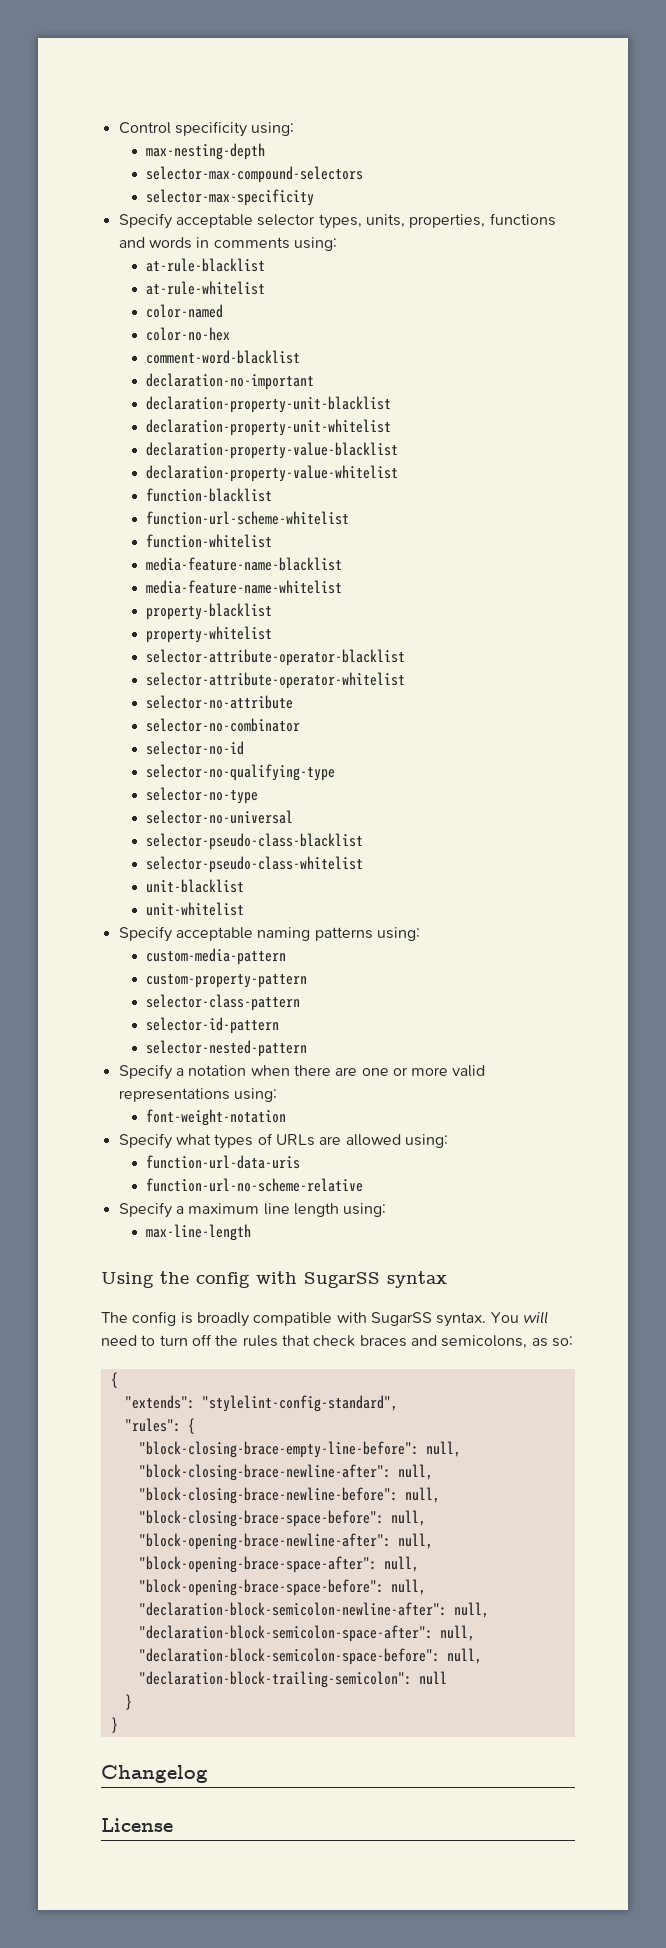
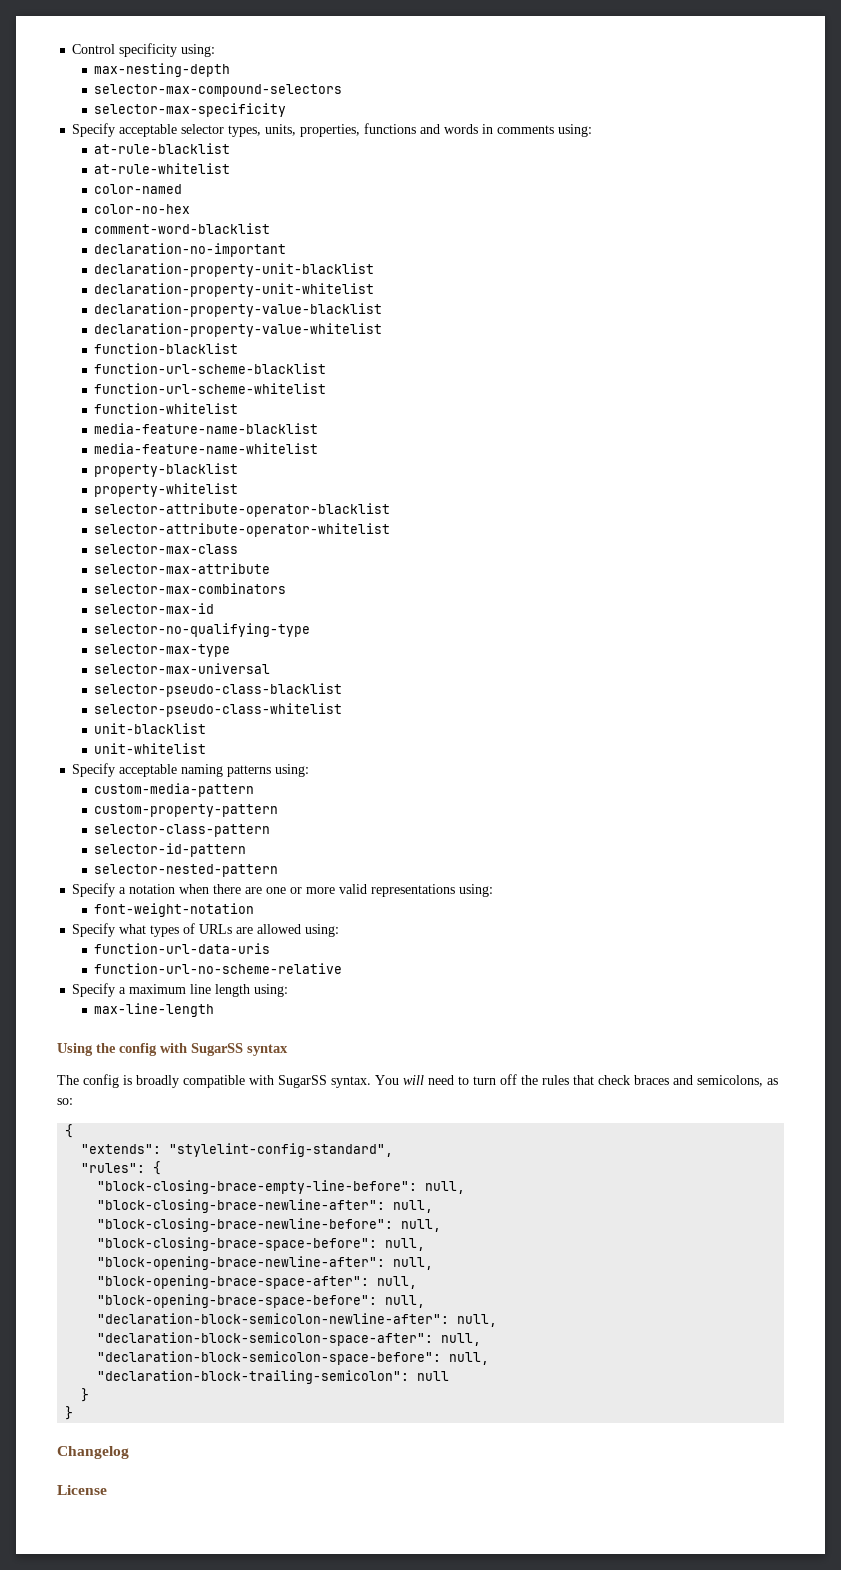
(273, 495) none -> [94,363,327,374] // function-url-scheme-blacklist
[146,695,294,709] [146,718,301,732] [146,741,245,755] selector-no-attribute // selector-no-combinator // selector-no-id -> [94,544,239,554] [94,563,271,574] [94,583,287,594] [94,603,215,614] selector-max-class // selector-max-attribute // selector-max-combinators // selector-max-id
[146,787,259,804] [146,810,294,824] selector-no-type // selector-no-universal -> [94,644,231,657] [94,663,271,674] selector-max-type // selector-max-universal

